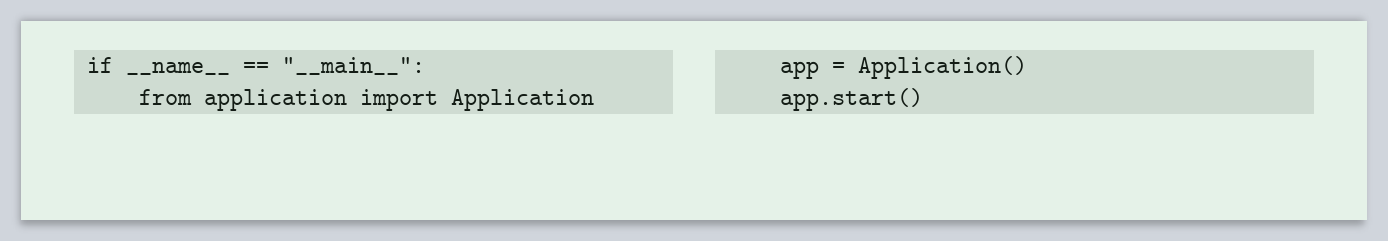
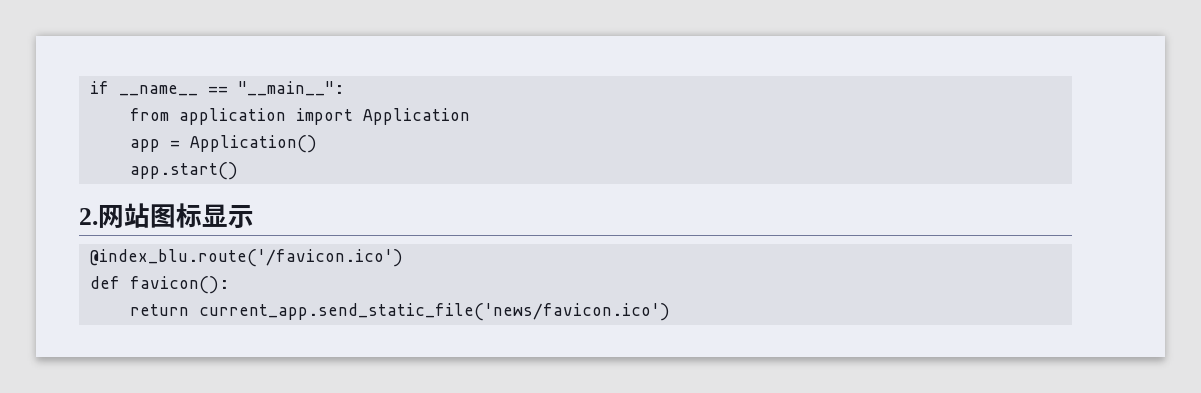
(923, 99) none -> [79,203,254,228] [89,249,403,267] [89,276,229,294] [129,303,670,321] // 2.网站图标显示 // @index_blu.route('/favicon.ico') // def favicon(): // return current_app.send_static_file('news/favicon.ico')

